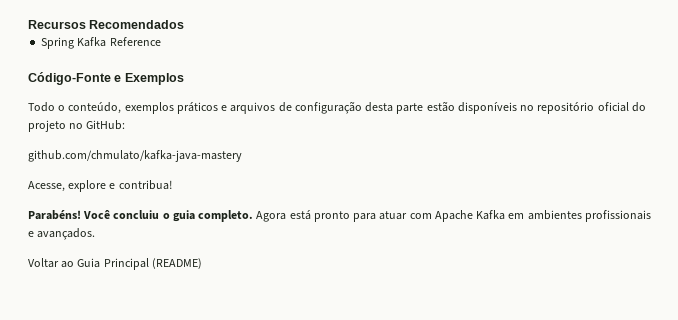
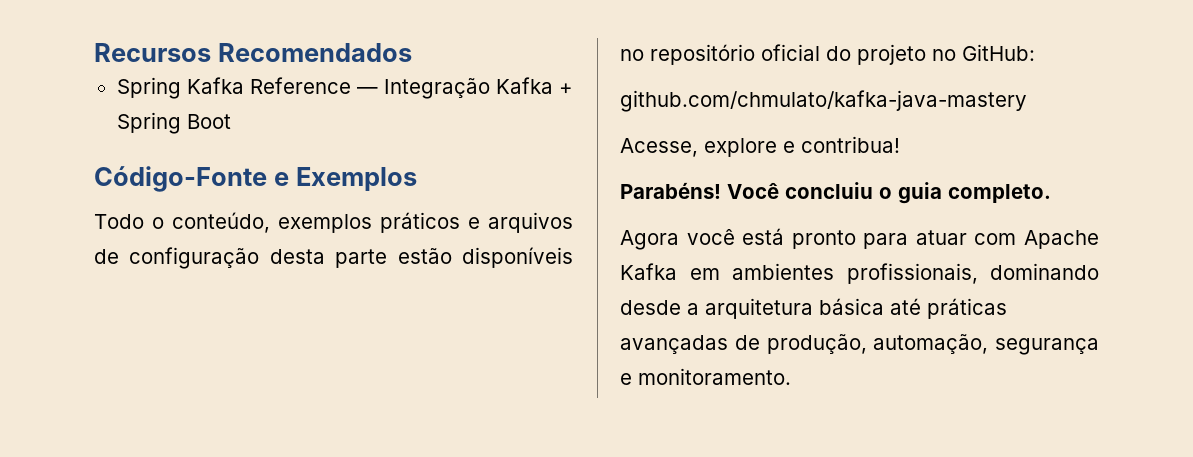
(161, 41) none -> [356,77,573,99] [116,112,231,134] — Integração Kafka + Spring Boot
[256,211,287,222] Agora -> [620,229,735,250] // Agora você
[584,210,651,222] [28,228,96,240] [28,258,202,270] profissionais e avançados. // Voltar ao Guia Principal (README) -> [846,263,1099,284] [620,298,1007,319] [620,334,1099,355] [620,368,791,385] profissionais, dominando desde a arquitetura básica até práticas avançadas de produção, automação, segurança e monitoramento.

